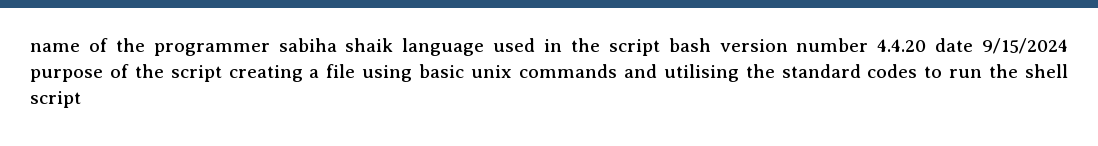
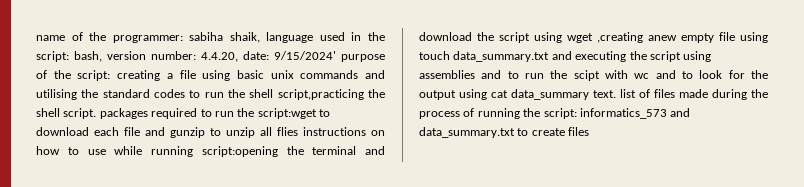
[153,38,394,56] programmer sabiha shaik -> [112,32,260,43] programmer: sabiha shaik,
[608,38,1068,56] script bash version number 4.4.20 date 9/15/2024 -> [36,51,336,62] script: bash, version number: 4.4.20, date: 9/15/2024'
[170,65,222,82] script -> [77,70,111,81] script:
[30,91,81,108] script -> [277,89,386,100] [36,108,330,119] [36,127,385,138] [36,146,385,157] [419,32,768,43] [419,51,712,62] [419,70,768,81] [419,89,768,100] [419,108,691,119] [419,127,590,138] script,practicing the shell script. packages required to run the script:wget to download each file and gunzip to unzip all flies instructions on how to use while running script:opening the terminal and download the script using wget ,creating anew empty file using touch data_summary.txt and executing the script using assemblies and to run the scipt with wc and to look for the output using cat data_summary text. list of files made during the process of running the script: informatics_573 and data_summary.txt to create files

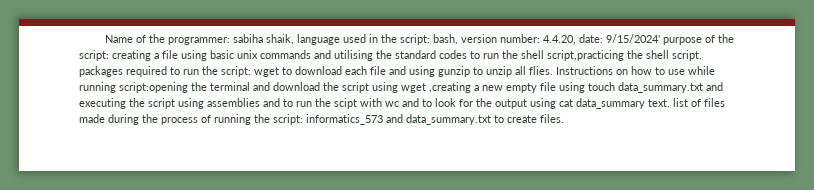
[36,35,65,41] name -> [104,35,133,43] Name
[257,108,317,119] script:wget -> [221,66,279,77] script: wget
(165, 131) none -> [409,66,435,77] using
[277,127,366,136] flies instructions -> [529,66,613,75] flies. Instructions
[648,35,677,41] anew -> [474,85,503,91] a new
[568,127,590,136] files -> [540,114,564,123] files.

